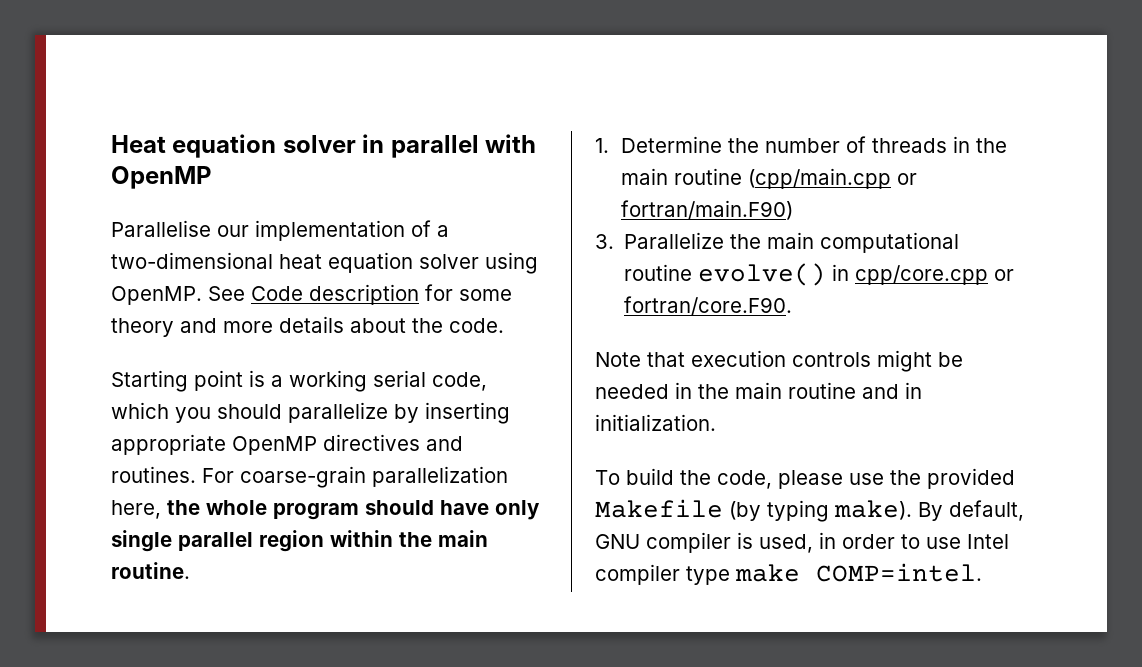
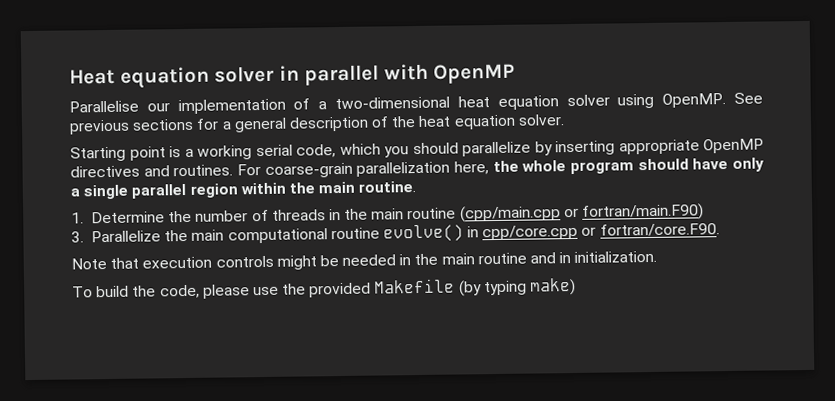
[251,284,512,305] [111,316,504,337] Code description for some theory and more details about the code. -> [69,114,565,135] previous sections for a general description of the heat equation solver.
(540, 510) none -> [70,188,80,197] a
[834,500,1024,521] [595,532,1009,553] [595,563,982,585] make). By default, GNU compiler is used, in order to use Intel compiler type make COMP=intel. -> [530,277,577,296] make)

